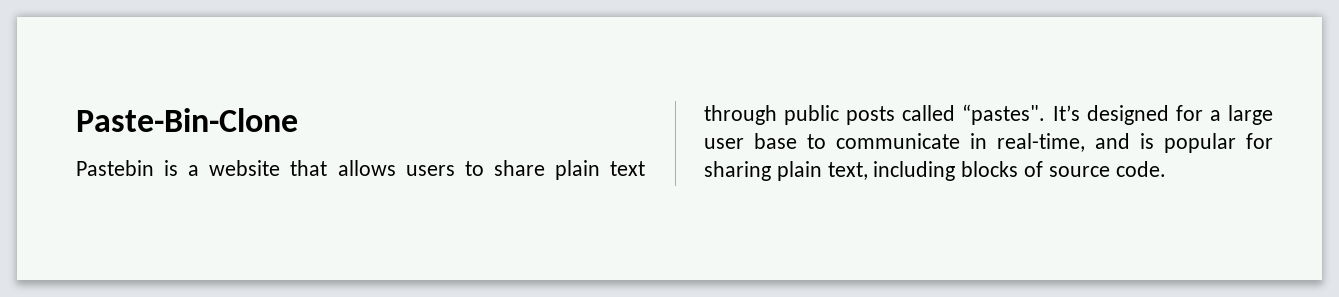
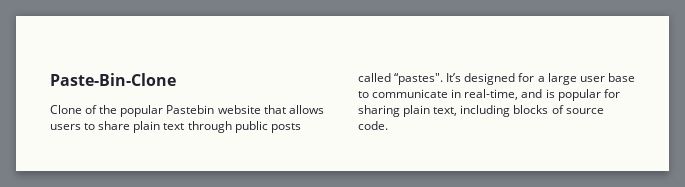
[76,160,200,176] Pastebin is a -> [50,105,215,117] Clone of the popular Pastebin

